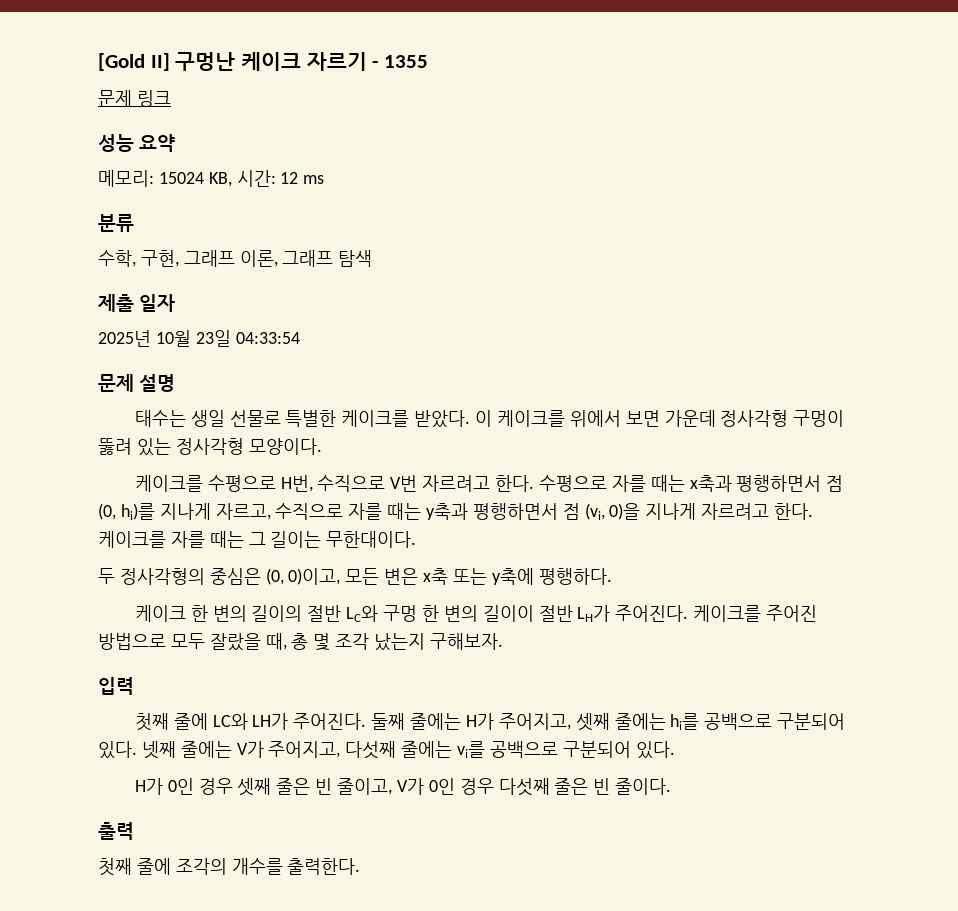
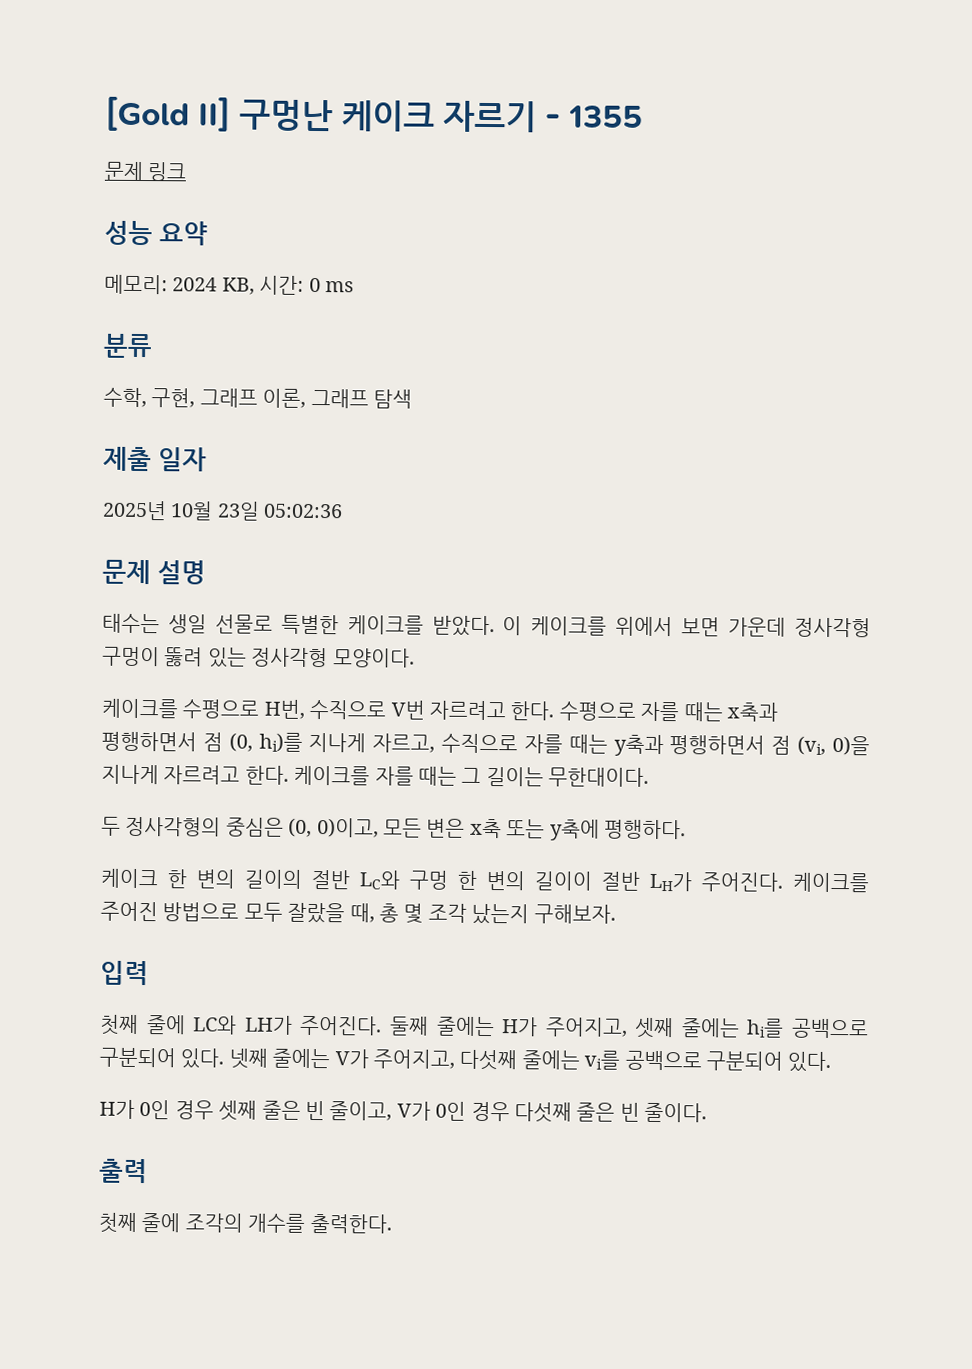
[158,172,204,184] 15024 -> [172,277,218,292] 2024
[280,172,299,184] 12 -> [308,277,321,293] 0
[235,332,300,344] 04:33:54 -> [263,503,344,519] 05:02:36

